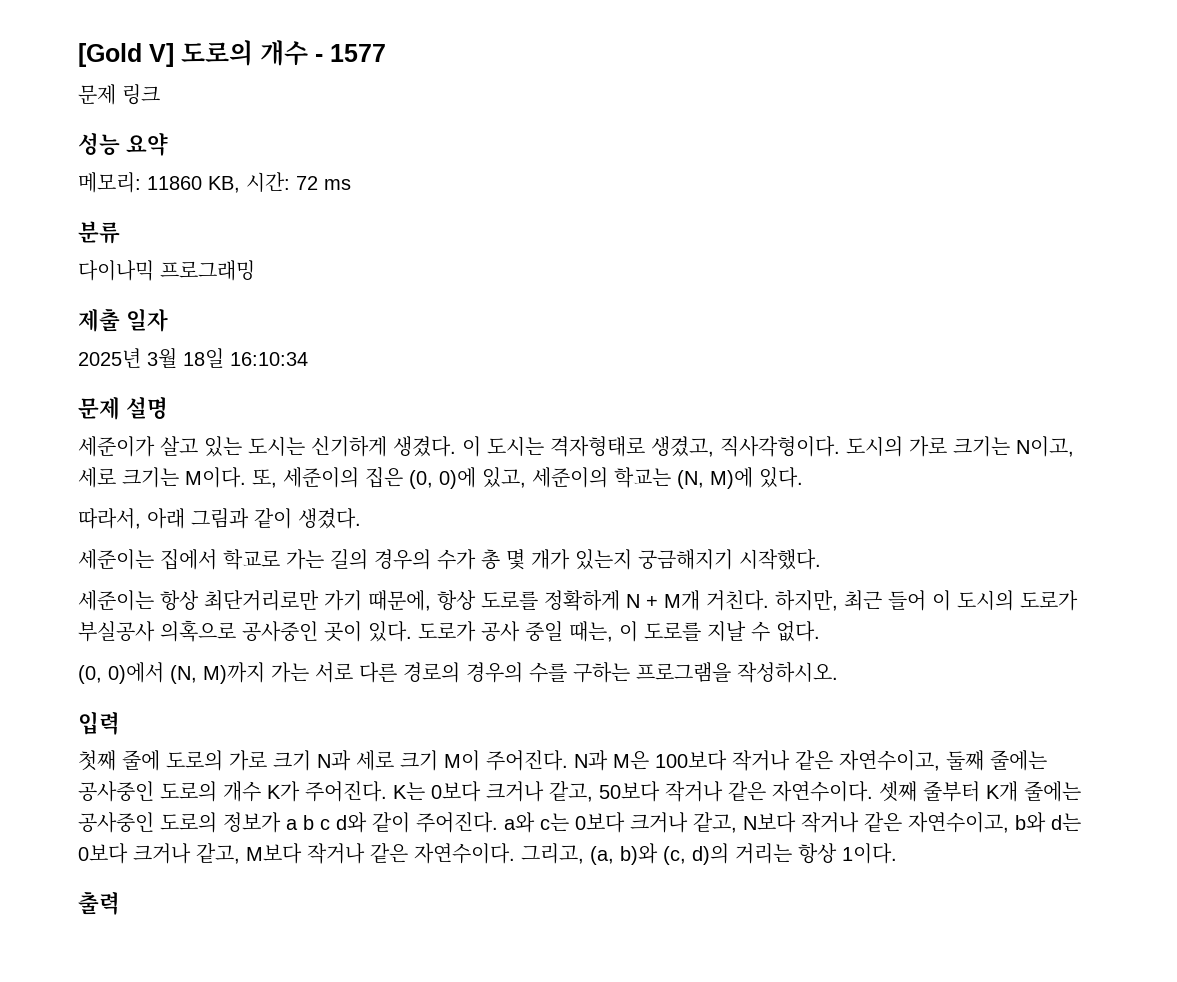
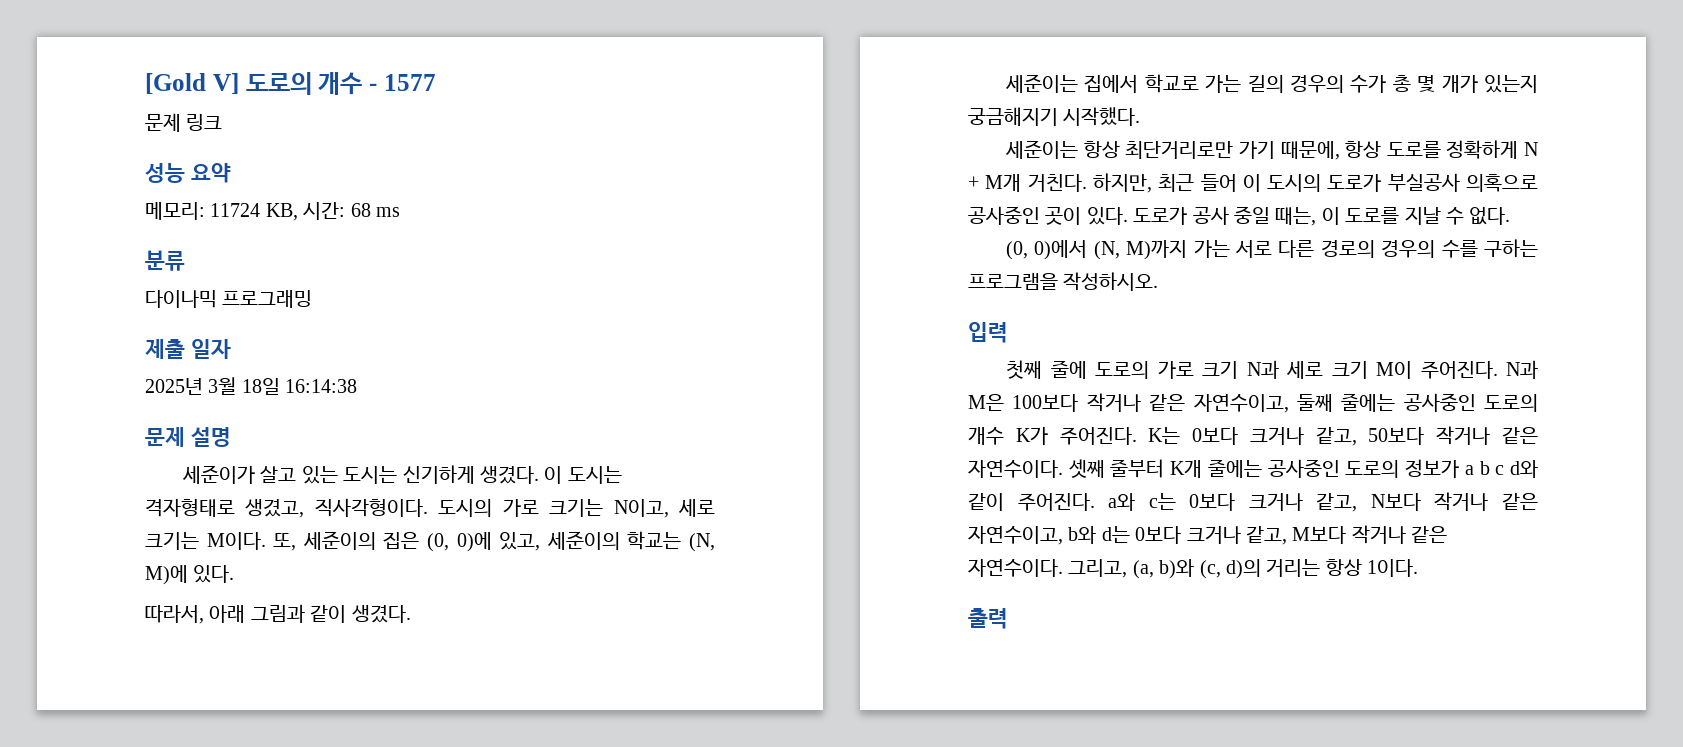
[147,176,202,190] 11860 -> [210,203,261,217] 11724
[296,176,318,190] 72 -> [350,203,371,217] 68
[230,352,308,366] 16:10:34 -> [285,379,358,393] 16:14:38

